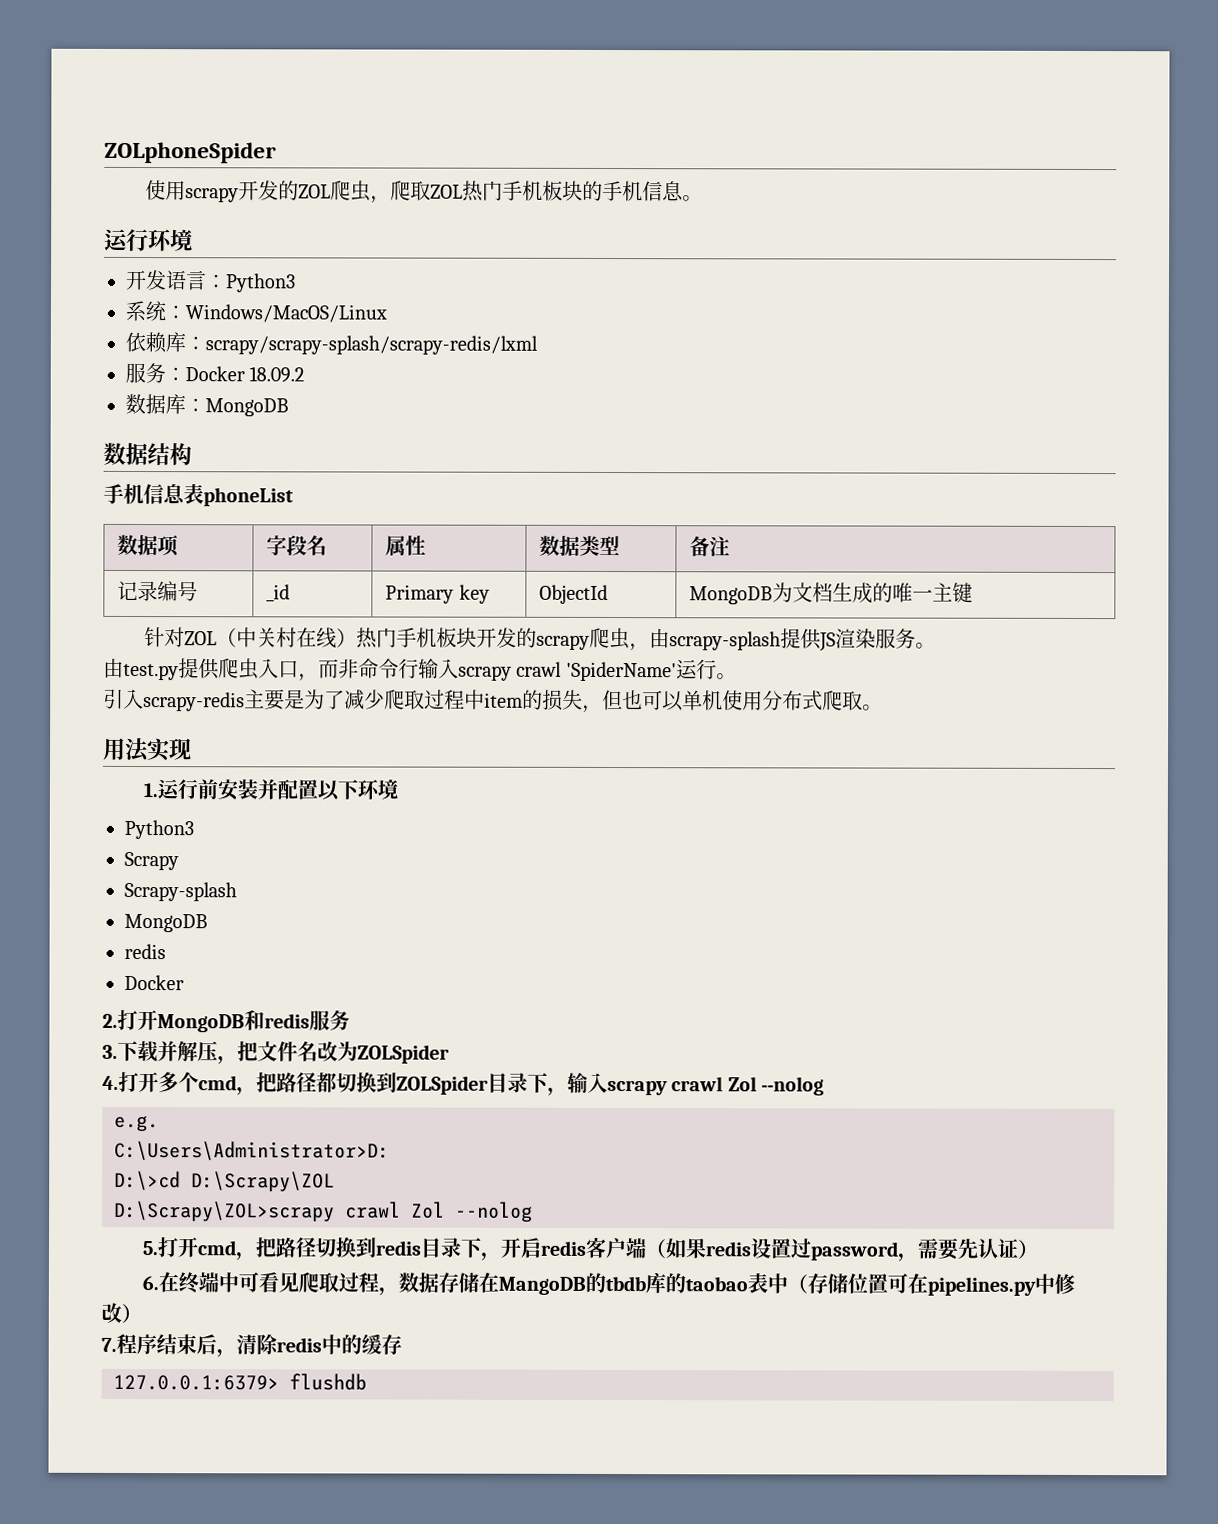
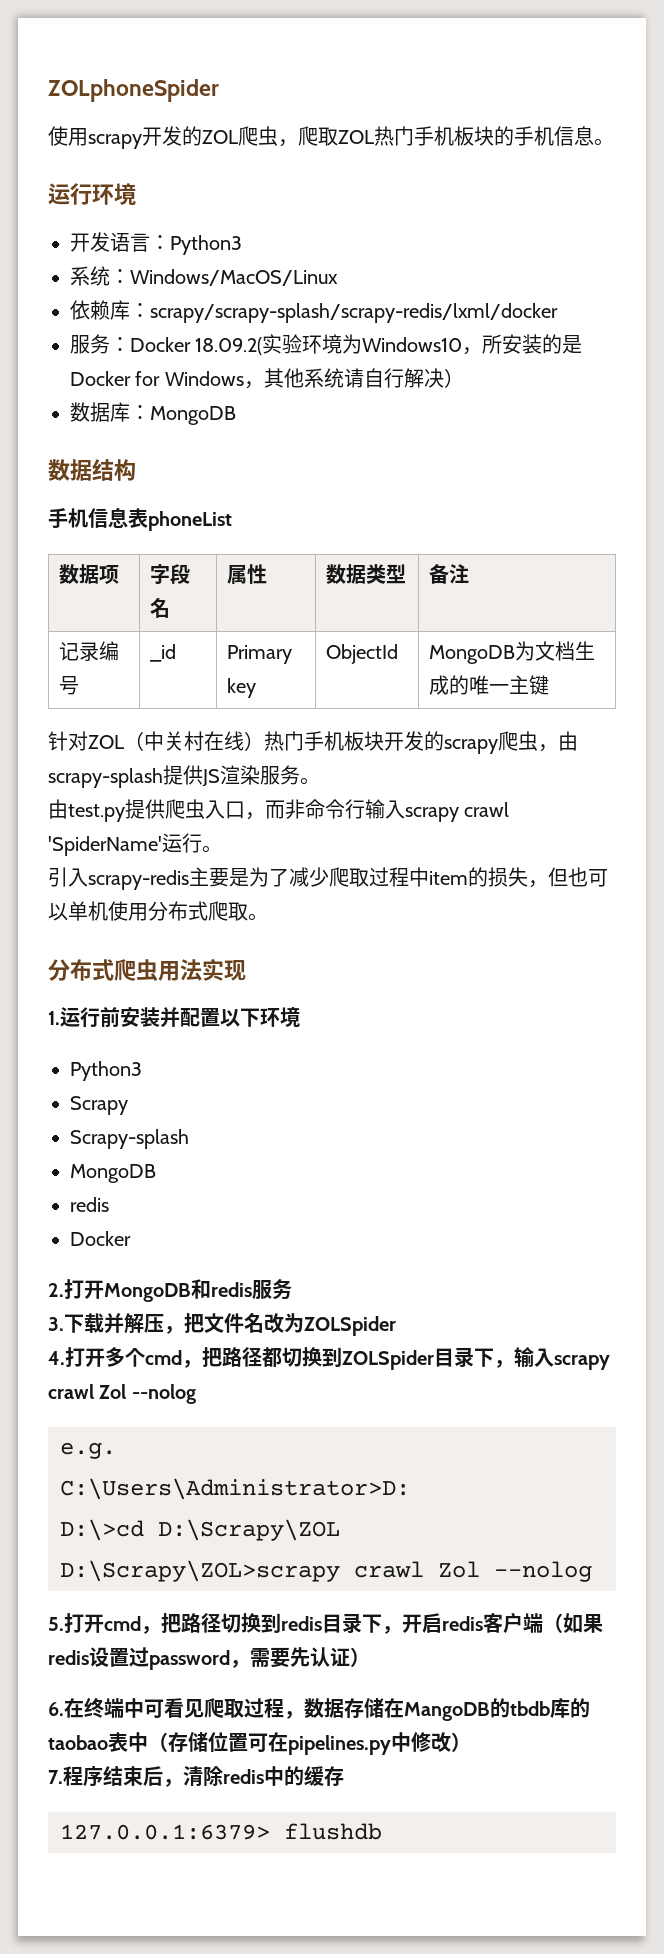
[205,335,538,355] scrapy/scrapy-splash/scrapy-redis/lxml -> [150,303,558,323] scrapy/scrapy-splash/scrapy-redis/lxml/docker
[249,366,305,383] 18.09.2 -> [195,334,583,355] [70,368,464,389] 18.09.2(实验环境为Windows10，所安装的是Docker for Windows，其他系统请自行解决）
(883, 707) none -> [48,959,158,981] 分布式爬虫

